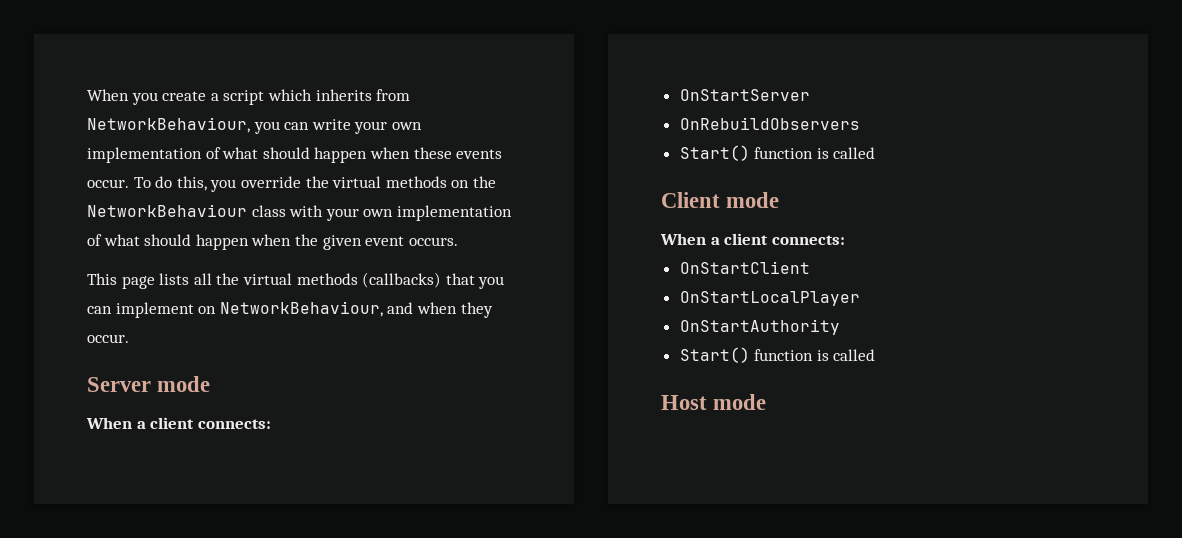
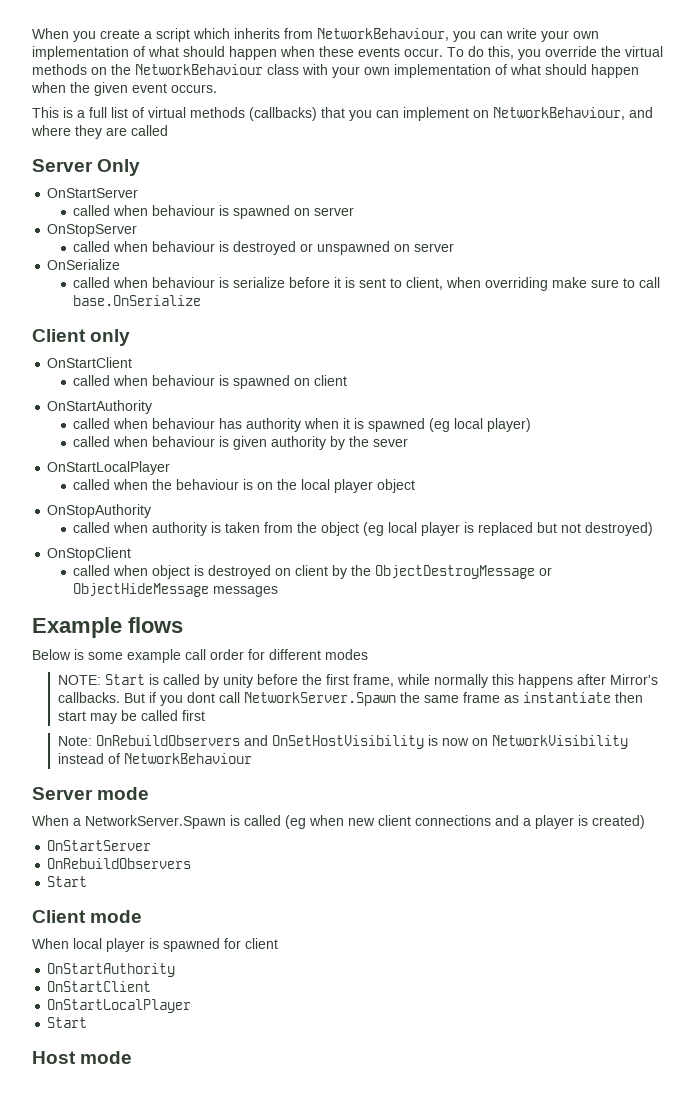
[121,273,240,289] page lists all the -> [63,107,144,118] is a full list of
[416,302,493,318] [87,334,129,343] [87,376,211,392] [86,417,271,429] [679,89,810,101] [679,117,860,130] [679,145,876,161] [661,192,780,208] [660,233,845,245] when they occur. // Server mode // When a client connects: // OnStartServer // OnRebuildObservers // Start() function is called // Client mode // When a client connects: -> [31,125,168,139] [32,159,141,176] [47,188,139,198] [73,205,355,219] [47,224,138,237] [73,241,455,255] [47,259,121,270] [73,277,661,291] [73,295,202,306] [32,329,131,346] [47,357,133,368] [73,375,348,389] [47,400,153,414] [73,418,532,432] [73,436,409,450] [47,461,171,475] [73,479,416,493] [47,504,152,518] [73,522,654,536] [47,547,132,561] [73,565,553,579] [73,583,279,597] [32,617,183,638] [32,649,368,663] [57,674,658,688] [57,692,643,706] [57,710,205,724] [57,735,628,749] [57,753,252,764] [32,787,150,800] [32,815,645,829] [47,840,152,851] [47,858,192,869] [47,876,88,887] [32,910,143,923] [32,938,278,952] [47,963,176,977] where they are called // Server Only // OnStartServer // called when behaviour is spawned on server // OnStopServer // called when behaviour is destroyed or unspawned on server // OnSerialize // called when behaviour is serialize before it is sent to client, when overriding make sure to call base.OnSerialize // Client only // OnStartClient // called when behaviour is spawned on client // OnStartAuthority // called when behaviour has authority when it is spawned (eg local player) // called when behaviour is given authority by the sever // OnStartLocalPlayer // called when the behaviour is on the local player object // OnStopAuthority // called when authority is taken from the object (eg local player is replaced but not destroyed) // OnStopClient // called when object is destroyed on client by the ObjectDestroyMessage or ObjectHideMessage messages // Example flows // Below is some example call order for different modes // NOTE: Start is called by unity before the first frame, while normally this happens after Mirror's callbacks. But if you dont call NetworkServer.Spawn the same frame as instantiate then start may be called first // Note: OnRebuildObservers and OnSetHostVisibility is now on NetworkVisibility instead of NetworkBehaviour // Server mode // When a NetworkServer.Spawn is called (eg when new client connections and a player is created) // OnStartServer // OnRebuildObservers // Start // Client mode // When local player is spawned for client // OnStartAuthority
[679,319,840,335] [679,347,876,363] OnStartAuthority // Start() function is called -> [47,1017,88,1028] Start

